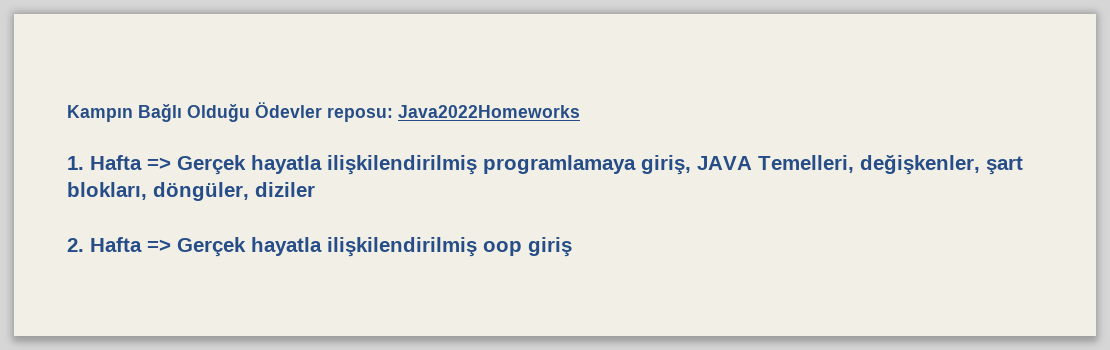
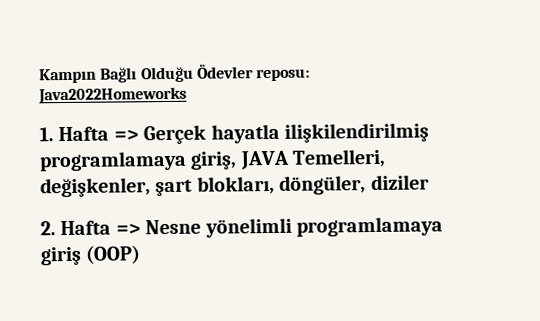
[177,237,572,257] Gerçek hayatla ilişkilendirilmiş oop giriş -> [145,216,443,238] [40,245,142,266] Nesne yönelimli programlamaya giriş (OOP)

